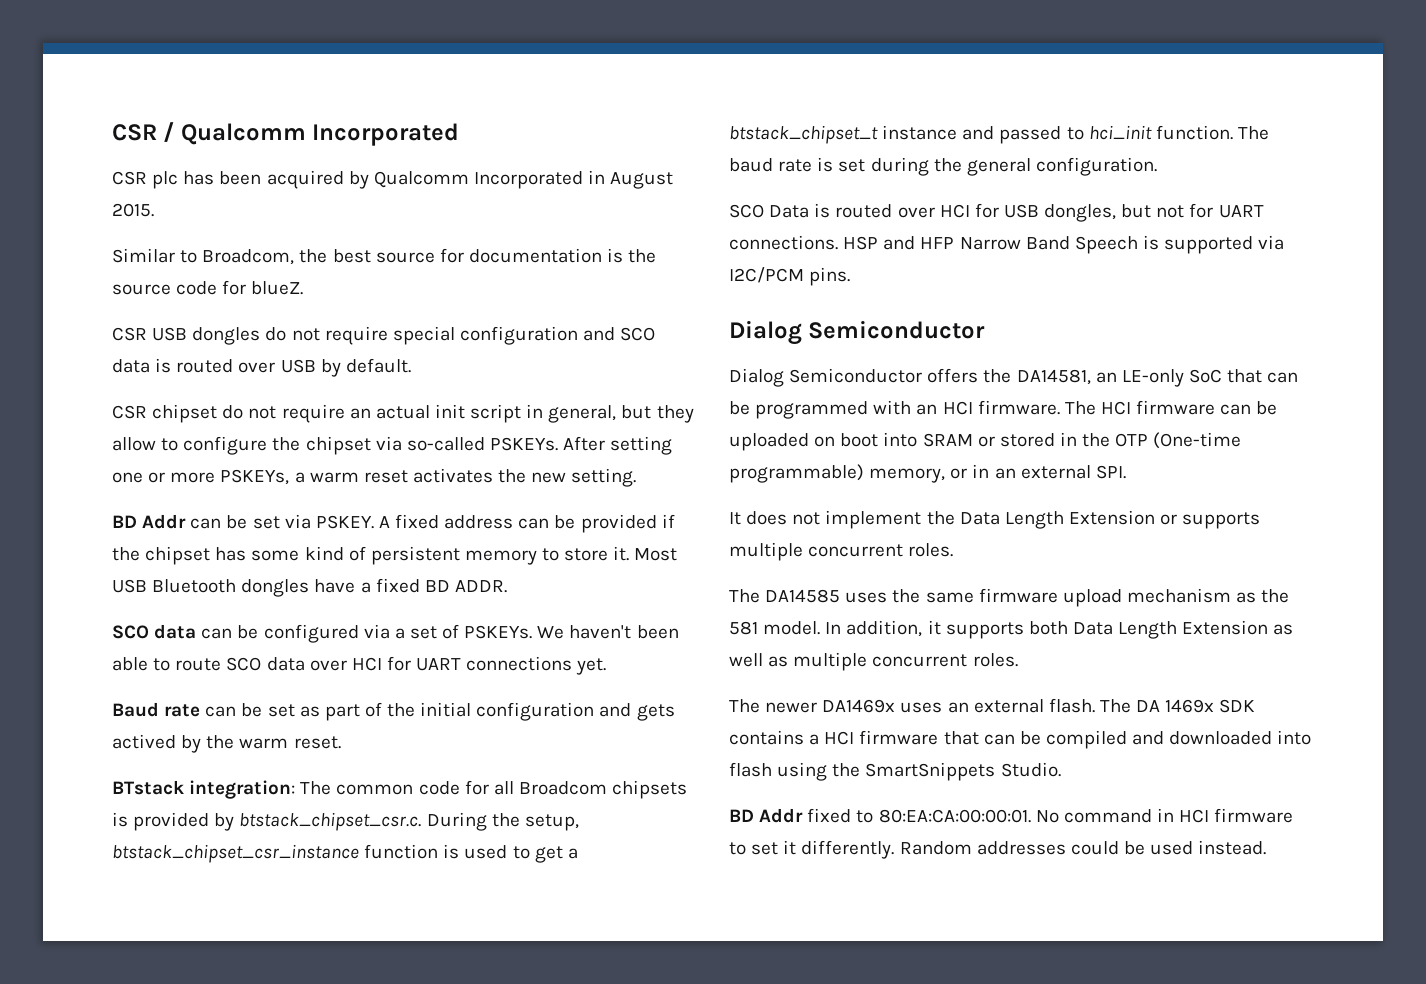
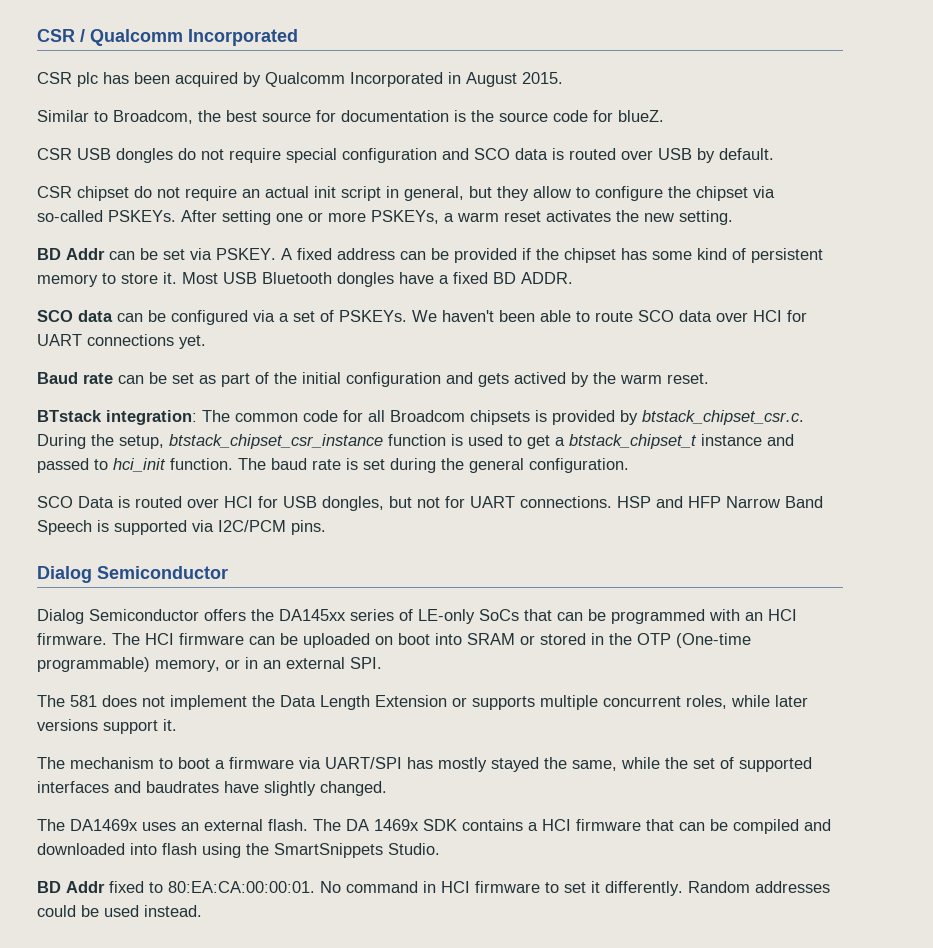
[1016,369,1222,387] DA14581, an LE-only SoC -> [279,609,519,624] DA145xx series of LE-only SoCs
[729,512,741,525] It -> [37,695,97,707] The 581
[908,543,954,557] [729,588,1290,607] [729,620,1294,639] [729,652,1018,671] [729,699,818,713] roles. // The DA14585 uses the same firmware upload mechanism as the 581 model. In addition, it supports both Data Length Extension as well as multiple concurrent roles. // The newer -> [686,695,808,709] [37,719,177,734] [37,757,812,772] [37,781,387,796] [37,819,65,831] roles, while later versions support it. // The mechanism to boot a firmware via UART/SPI has mostly stayed the same, while the set of supported interfaces and baudrates have slightly changed. // The

